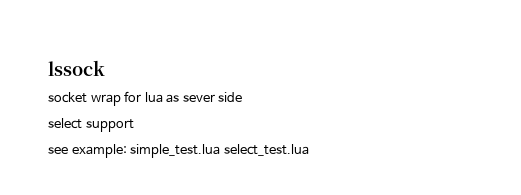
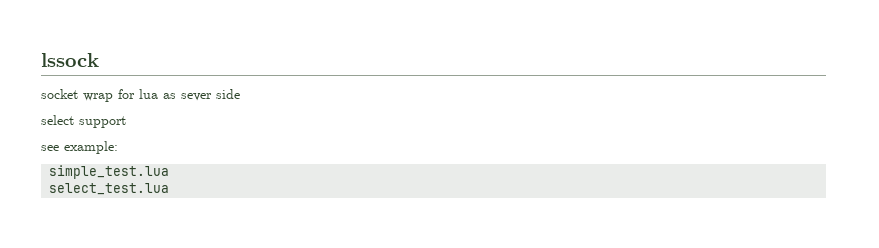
(127, 151) none -> (118, 147) //
(221, 151) none -> (170, 172) //

